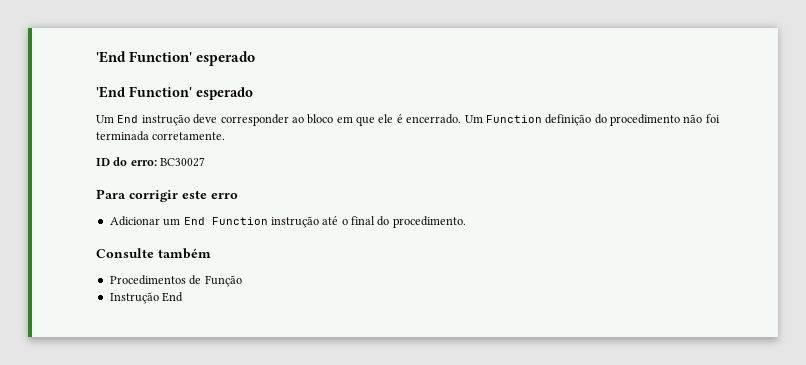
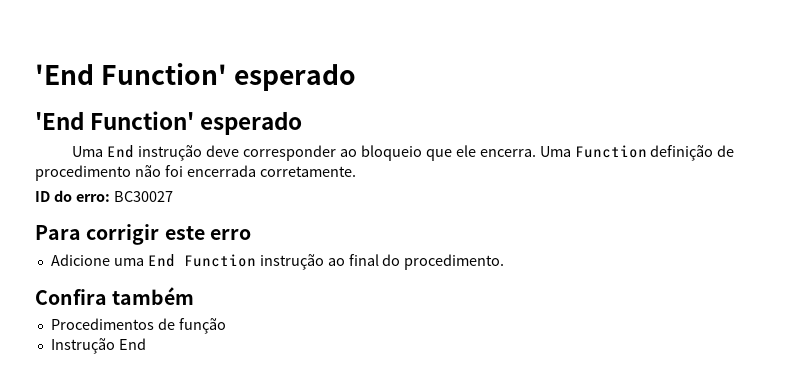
[96,115,114,123] Um -> [72,146,104,157] Uma
[307,114,483,126] bloco em que ele é encerrado. Um -> [360,145,571,161] bloqueio que ele encerra. Uma
[594,114,607,124] do -> [717,145,735,157] de
[96,131,149,141] terminada -> [186,165,256,177] encerrada
[109,216,181,226] Adicionar um -> [50,254,144,266] Adicione uma
[322,216,348,225] até o -> [327,258,345,266] ao
[96,248,154,258] Consulte -> [35,289,107,305] Confira
[204,275,242,287] Função -> [178,318,226,334] função

